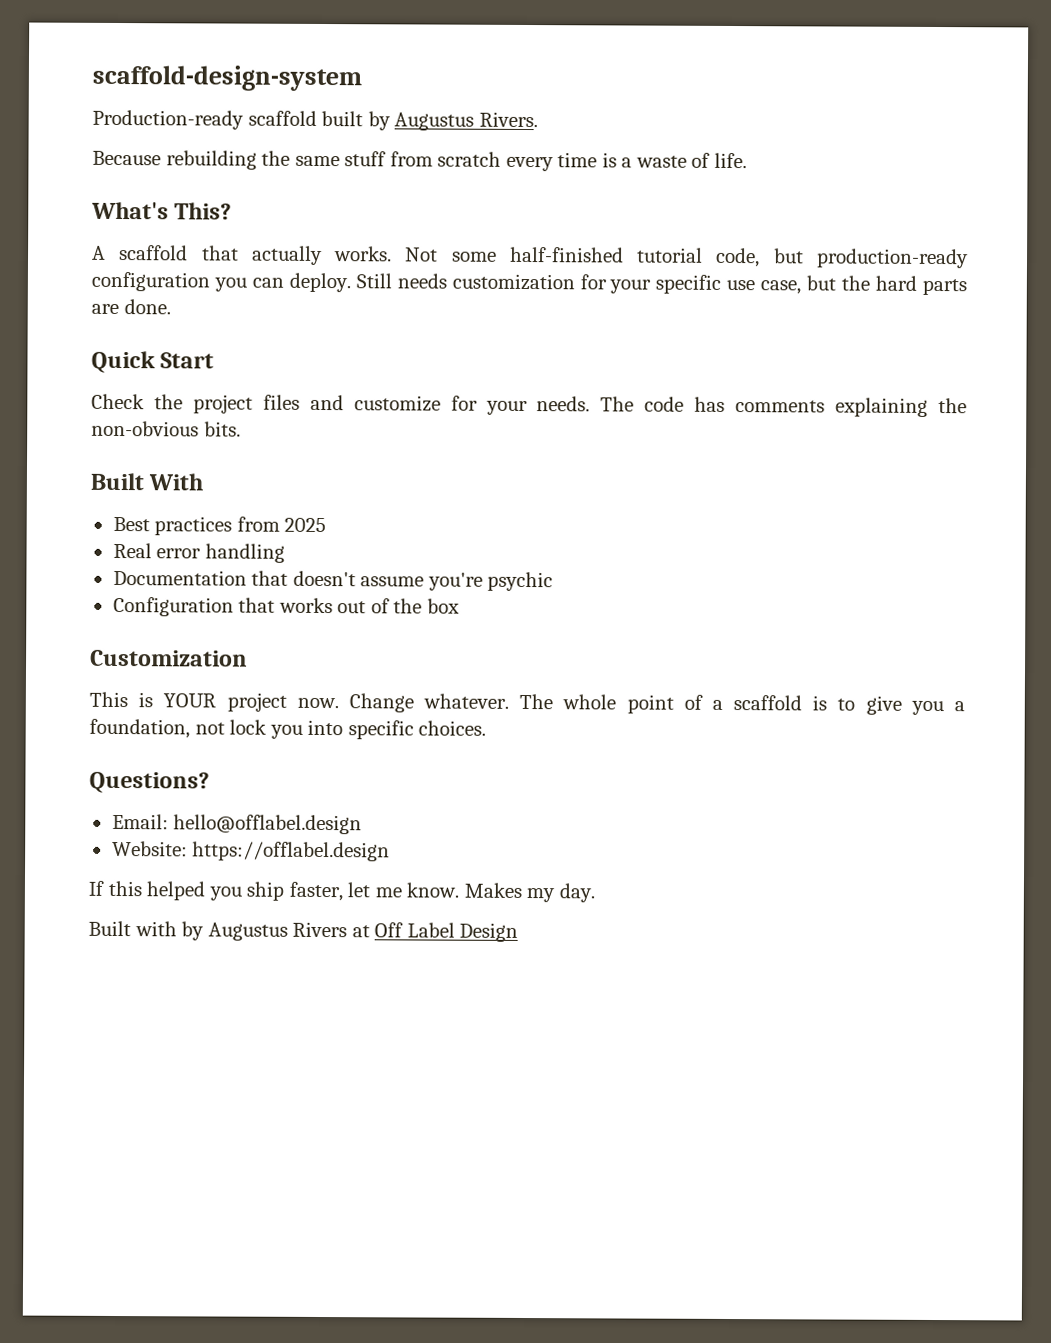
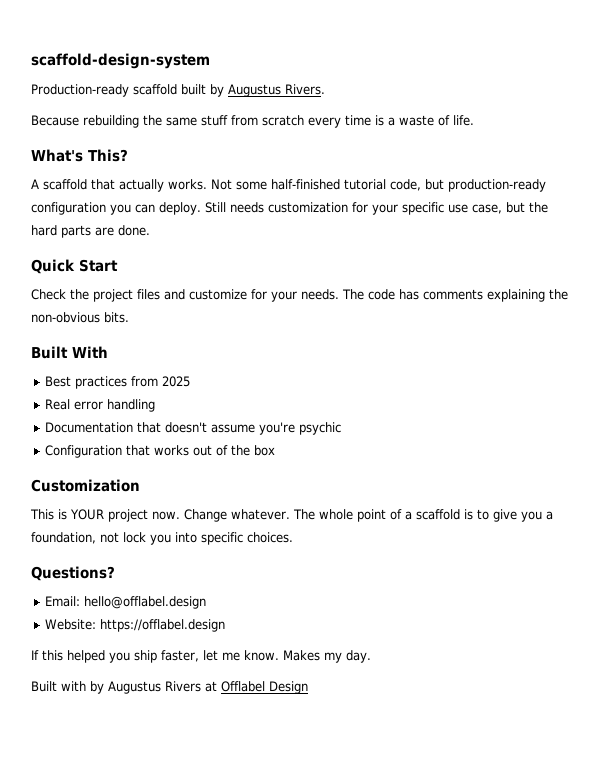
[374,922,455,938] Off Label -> [221,681,265,692] Offlabel

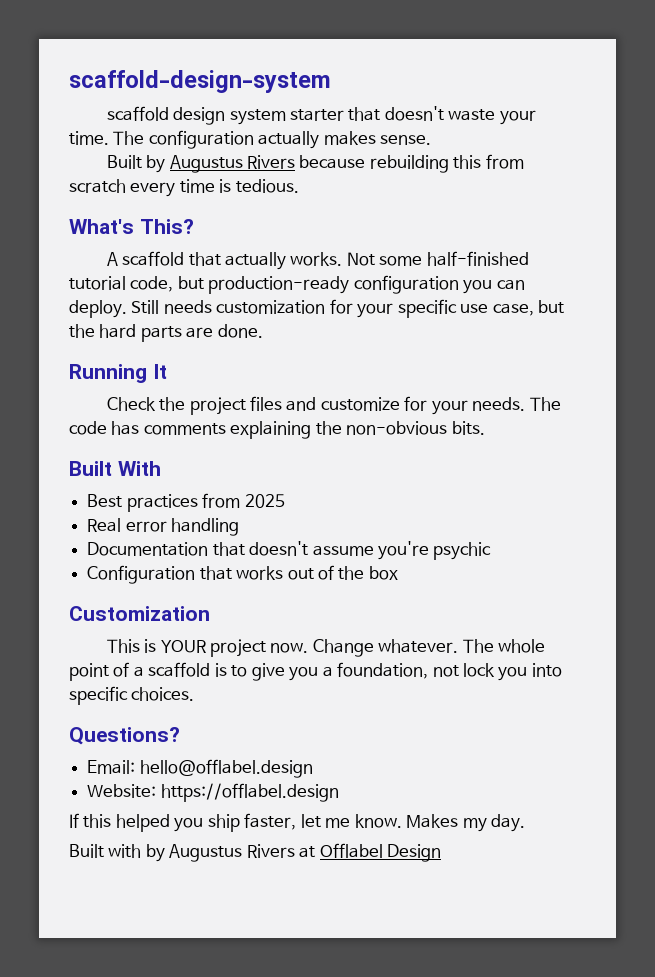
[31,84,325,97] [31,115,228,128] Production-ready scaffold built by Augustus Rivers. // Because rebuilding the same stuff -> [106,106,536,125] [69,130,432,149] [106,155,482,173] scaffold design system starter that doesn't waste your time. The configuration actually makes sense. // Built by Augustus Rivers because rebuilding this
[388,115,474,126] a waste of life. -> [235,179,299,193] tedious.
[31,259,118,274] Quick Start -> [69,364,167,383] Running It

